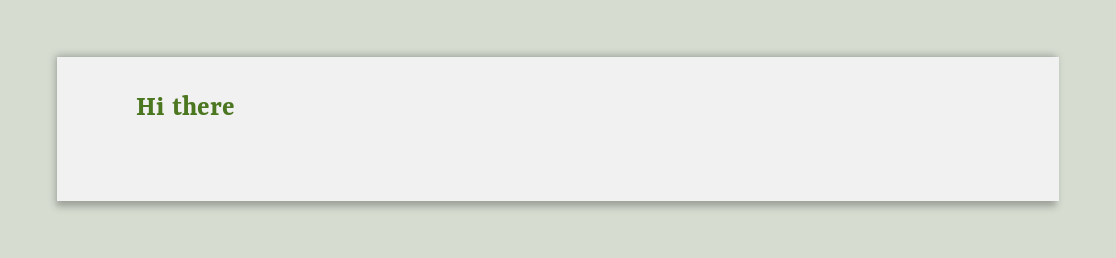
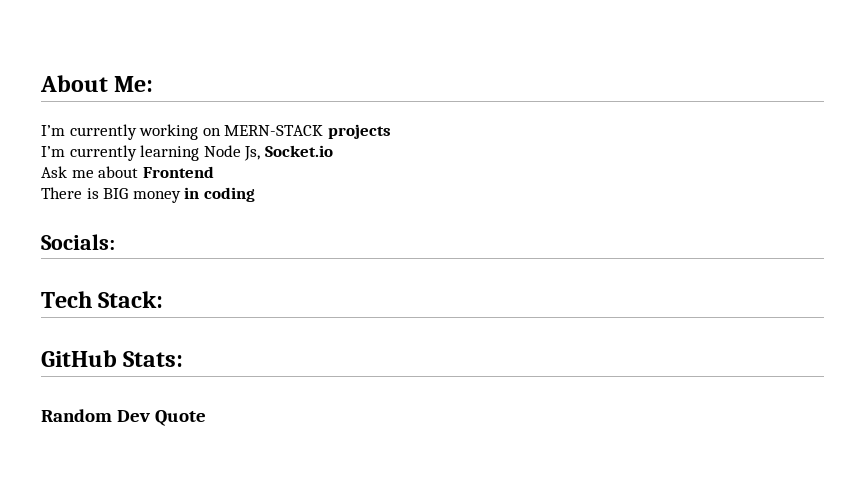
[136,95,235,115] Hi there -> [40,75,154,92] [41,124,391,140] [41,145,333,161] [41,166,214,178] [41,187,255,203] [41,234,115,250] [41,291,164,308] [41,350,184,367] [41,409,207,426] About Me: // I’m currently working on MERN-STACK projects // I’m currently learning Node Js, Socket.io // Ask me about Frontend // There is BIG money in coding // Socials: // Tech Stack: // GitHub Stats: // Random Dev Quote

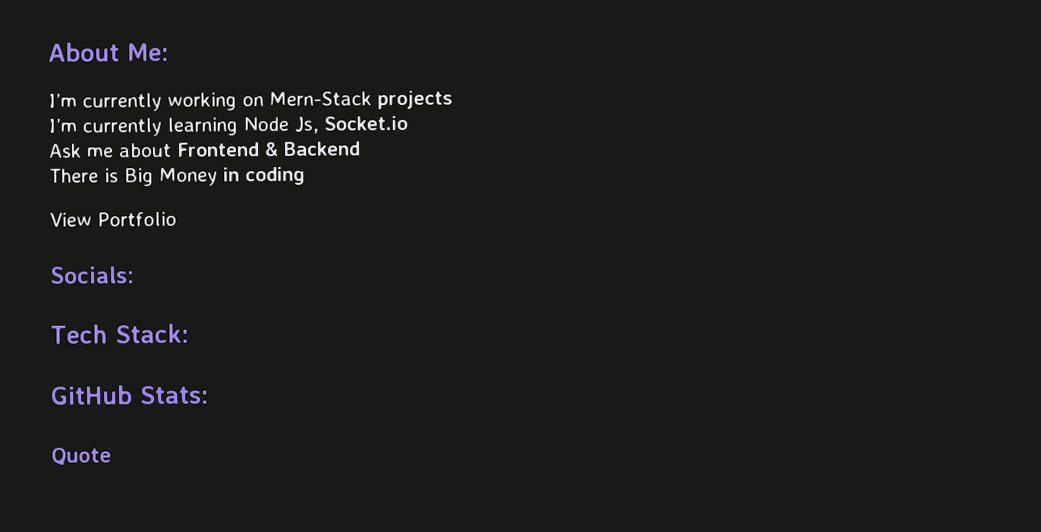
[224,125,324,136] MERN-STACK -> [269,91,372,107] Mern-Stack
(214, 172) none -> [264,141,361,157] & Backend
[103,188,181,203] BIG money -> [124,167,218,187] Big Money
(255, 194) none -> [49,211,177,227] // View Portfolio
[41,409,151,422] Random Dev -> (209, 395) none

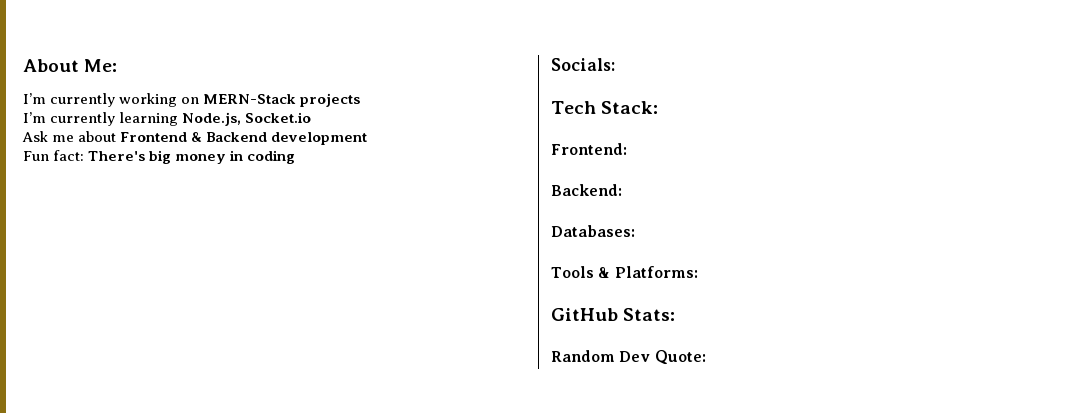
[269,91,372,107] Mern-Stack -> [203,94,297,104] MERN-Stack
[243,116,319,134] Node Js, -> [182,112,242,126] Node.js,
[49,167,218,187] // There is Big Money -> [271,132,368,145] [23,150,227,164] development // Fun fact: There's big money
[49,211,177,227] // View Portfolio -> (296, 157) none
(189, 333) none -> [551,143,627,155] [551,184,622,196] [551,225,635,237] [551,266,698,278] // Frontend: // Backend: // Databases: // Tools & Platforms:
[51,447,112,466] Quote -> [551,350,706,365] Random Dev Quote:

